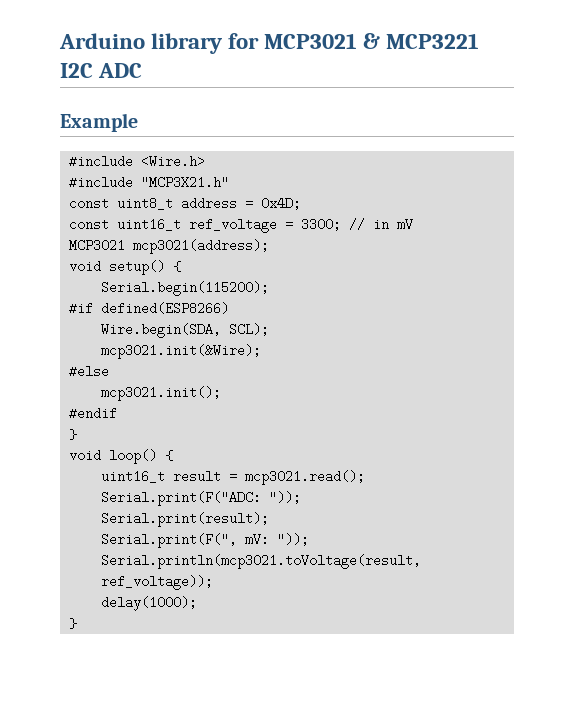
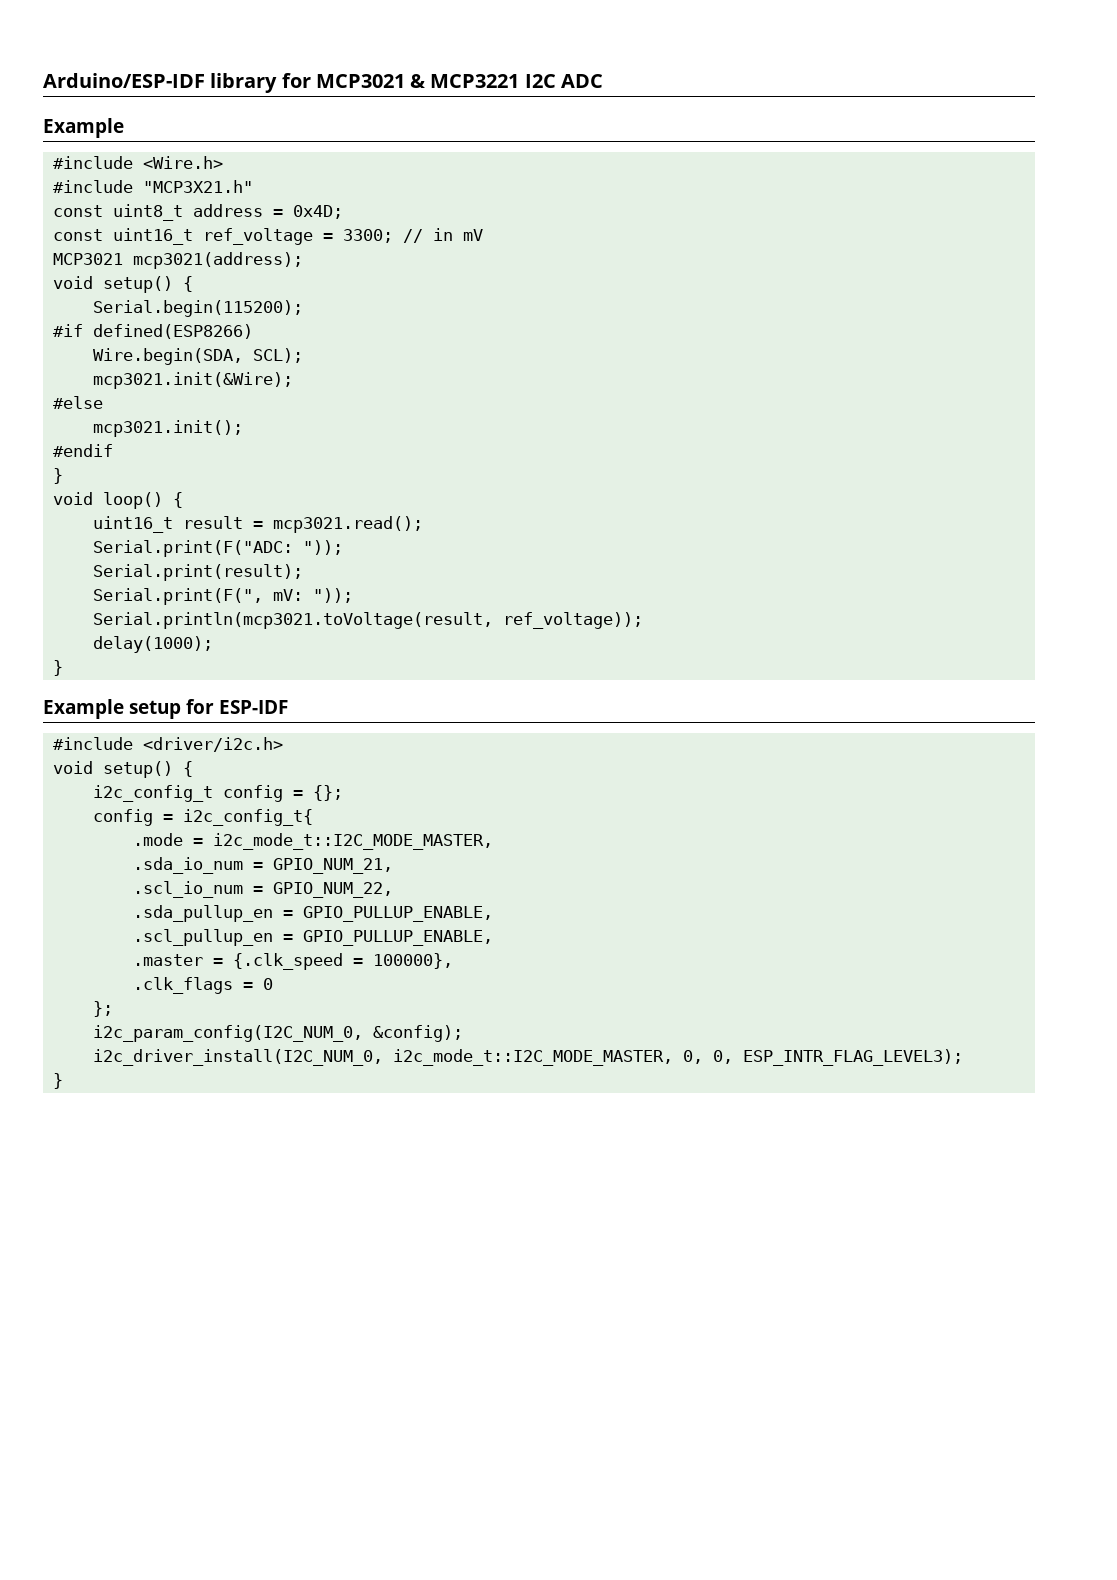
[59,33,145,49] Arduino -> [43,73,205,88] Arduino/ESP-IDF
(77, 623) none -> [43,699,288,719] [53,737,284,752] [53,761,194,778] [93,785,344,802] [93,809,314,826] [133,833,494,850] [133,857,394,874] [133,881,394,898] [133,905,494,922] [133,929,494,946] [133,953,454,970] [133,977,274,994] [93,1001,114,1017] [93,1025,464,1042] [93,1049,964,1066] [53,1073,64,1089] // Example setup for ESP-IDF // #include <driver/i2c.h> // void setup() { // i2c_config_t config = {}; // config = i2c_config_t{ // .mode = i2c_mode_t::I2C_MODE_MASTER, // .sda_io_num = GPIO_NUM_21, // .scl_io_num = GPIO_NUM_22, // .sda_pullup_en = GPIO_PULLUP_ENABLE, // .scl_pullup_en = GPIO_PULLUP_ENABLE, // .master = {.clk_speed = 100000}, // .clk_flags = 0 // }; // i2c_param_config(I2C_NUM_0, &config); // i2c_driver_install(I2C_NUM_0, i2c_mode_t::I2C_MODE_MASTER, 0, 0, ESP_INTR_FLAG_LEVEL3); // }

